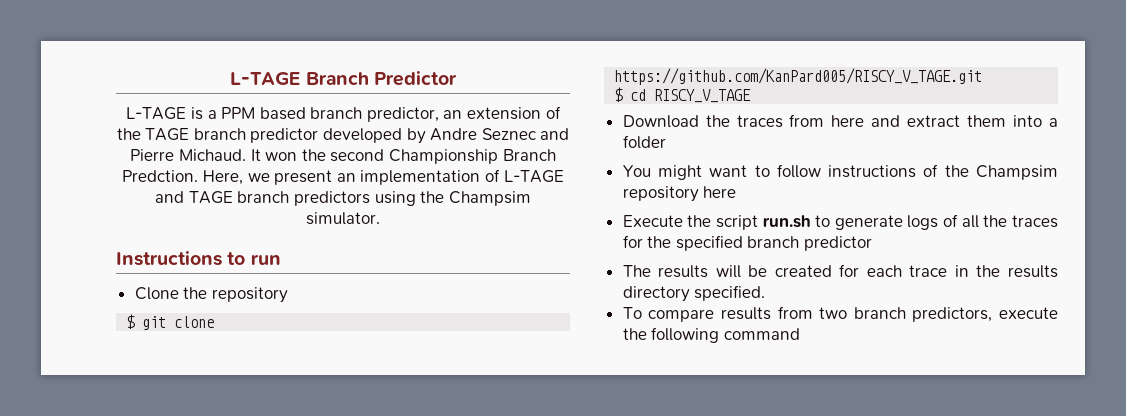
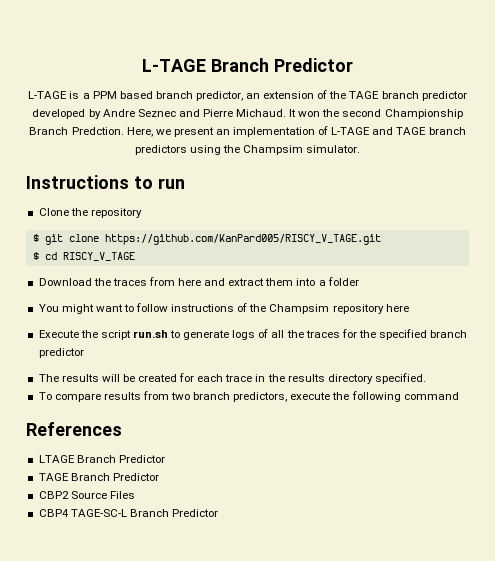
(800, 334) none -> [26,422,122,436] [38,455,165,463] [38,473,159,481] [38,491,135,499] [38,509,218,517] // References // LTAGE Branch Predictor // TAGE Branch Predictor // CBP2 Source Files // CBP4 TAGE-SC-L Branch Predictor

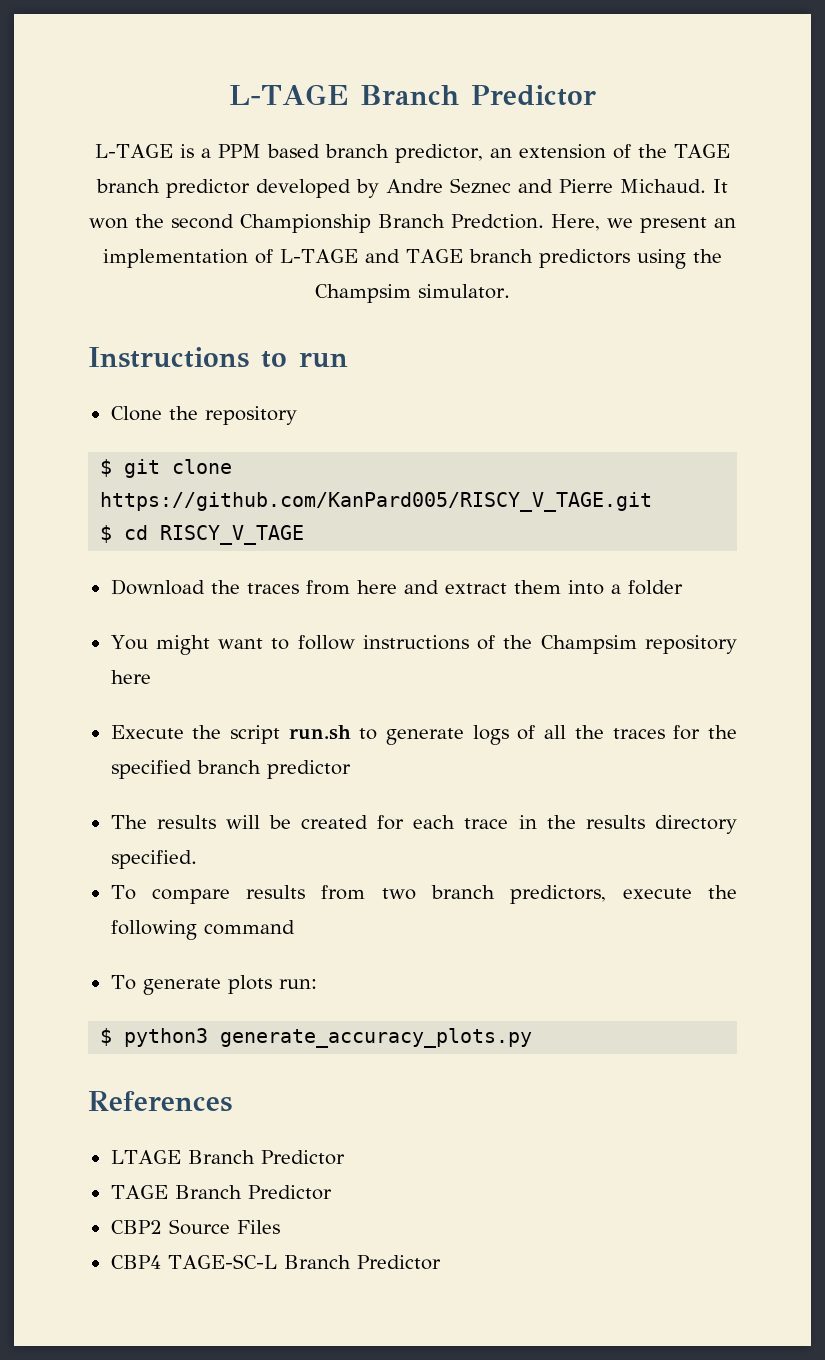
(459, 396) none -> [110,975,317,995] [100,1028,533,1048] // To generate plots run: // $ python3 generate_accuracy_plots.py

